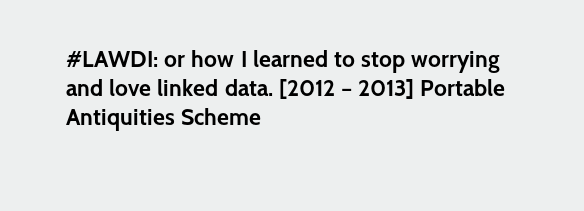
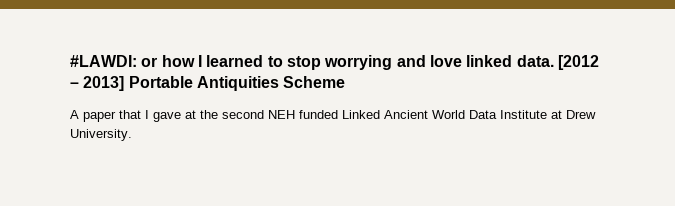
(262, 116) none -> [70,110,596,122] [70,129,132,141] // A paper that I gave at the second NEH funded Linked Ancient World Data Institute at Drew University.

